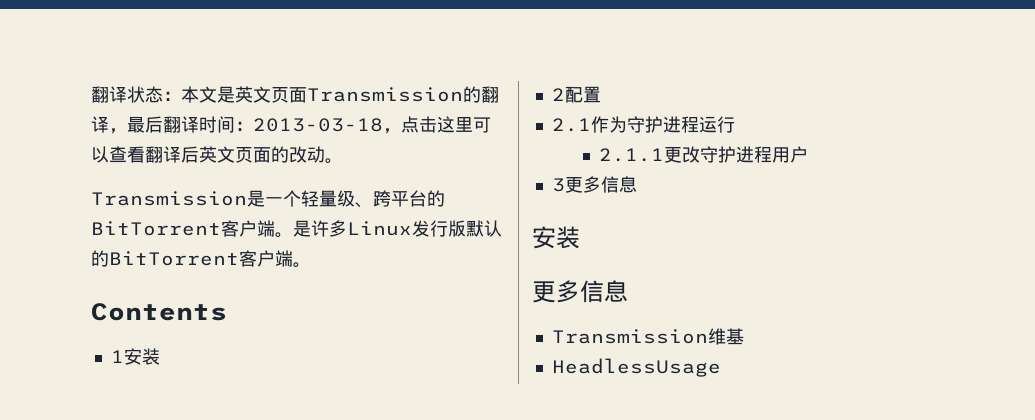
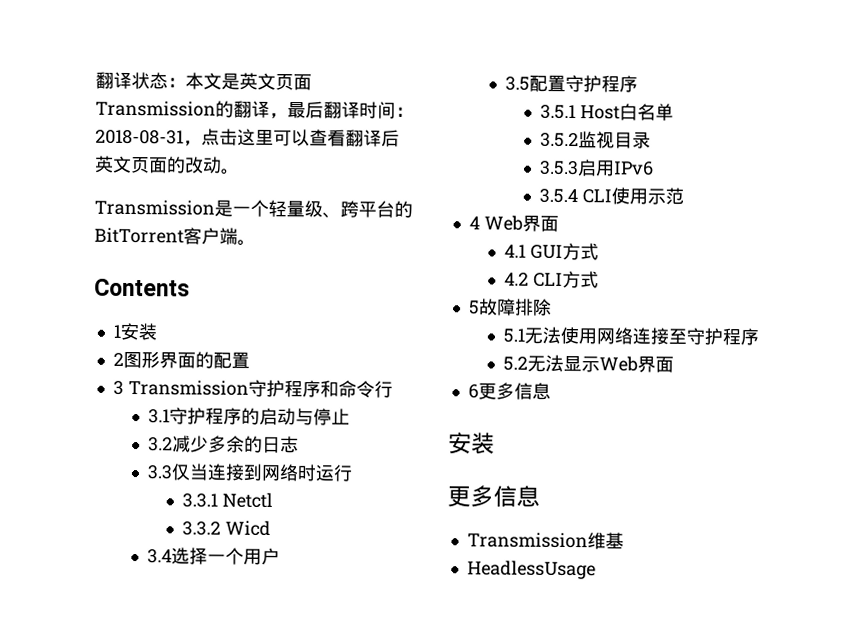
[253,118,383,132] 2013-03-18 -> [95,129,184,145] 2018-08-31
[293,220,502,237] [91,250,311,268] 是许多Linux发行版默认的BitTorrent客户端。 -> (256, 242) none
(565, 94) none -> [122,351,214,369] 图形界面的
[551,116,735,133] [599,146,809,163] [551,178,565,192] 2.1作为守护进程运行 // 2.1.1更改守护进程用户 // 3 -> [112,379,393,398] [147,407,350,426] [147,435,299,454] [146,463,353,482] [182,492,273,508] [182,520,271,536] [146,547,280,566] [504,74,638,93] [540,103,674,121] [540,131,652,149] [539,159,655,177] [539,187,684,205] [468,215,559,232] [503,242,599,261] [503,270,599,289] [468,298,552,316] [502,326,759,346] [502,354,674,373] [467,384,479,399] 3 Transmission守护程序和命令行 // 3.1守护程序的启动与停止 // 3.2减少多余的日志 // 3.3仅当连接到网络时运行 // 3.3.1 Netctl // 3.3.2 Wicd // 3.4选择一个用户 // 3.5配置守护程序 // 3.5.1 Host白名单 // 3.5.2监视目录 // 3.5.3启用IPv6 // 3.5.4 CLI使用示范 // 4 Web界面 // 4.1 GUI方式 // 4.2 CLI方式 // 5故障排除 // 5.1无法使用网络连接至守护程序 // 5.2无法显示Web界面 // 6

